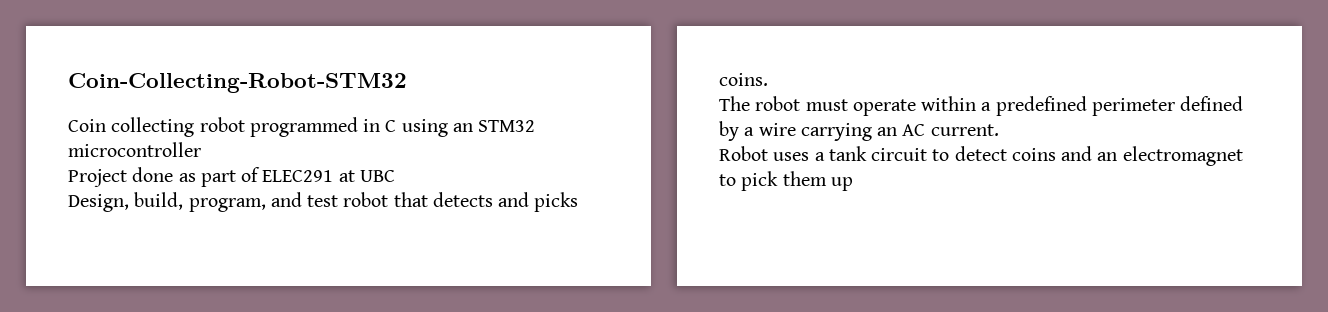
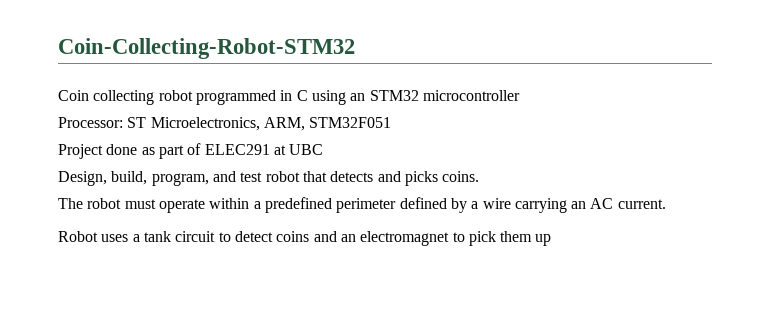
(201, 149) none -> [58,117,392,131] // Processor: ST Microelectronics, ARM, STM32F051

